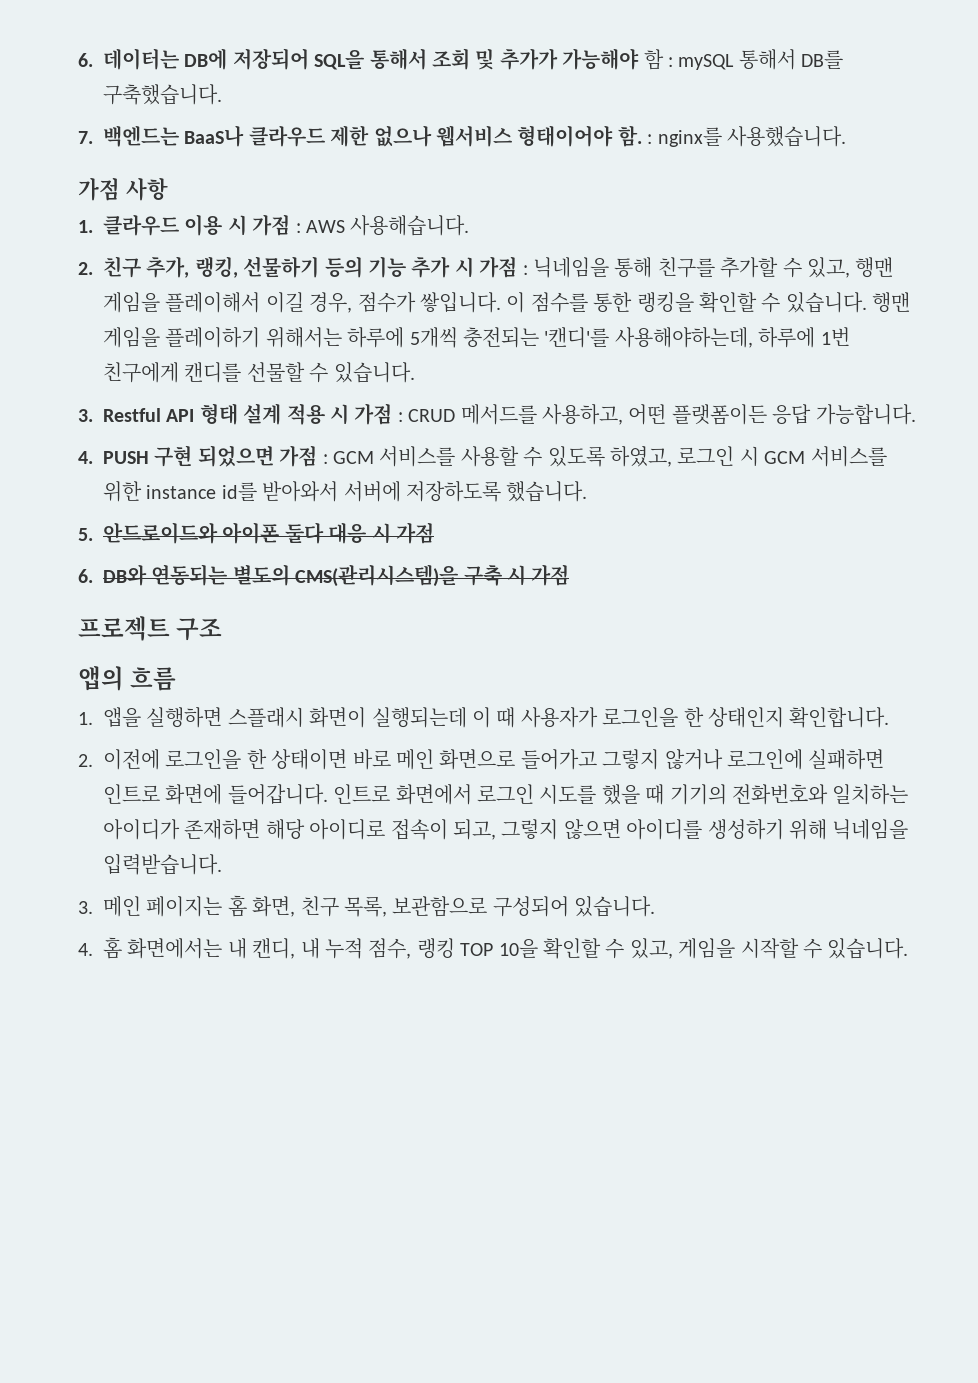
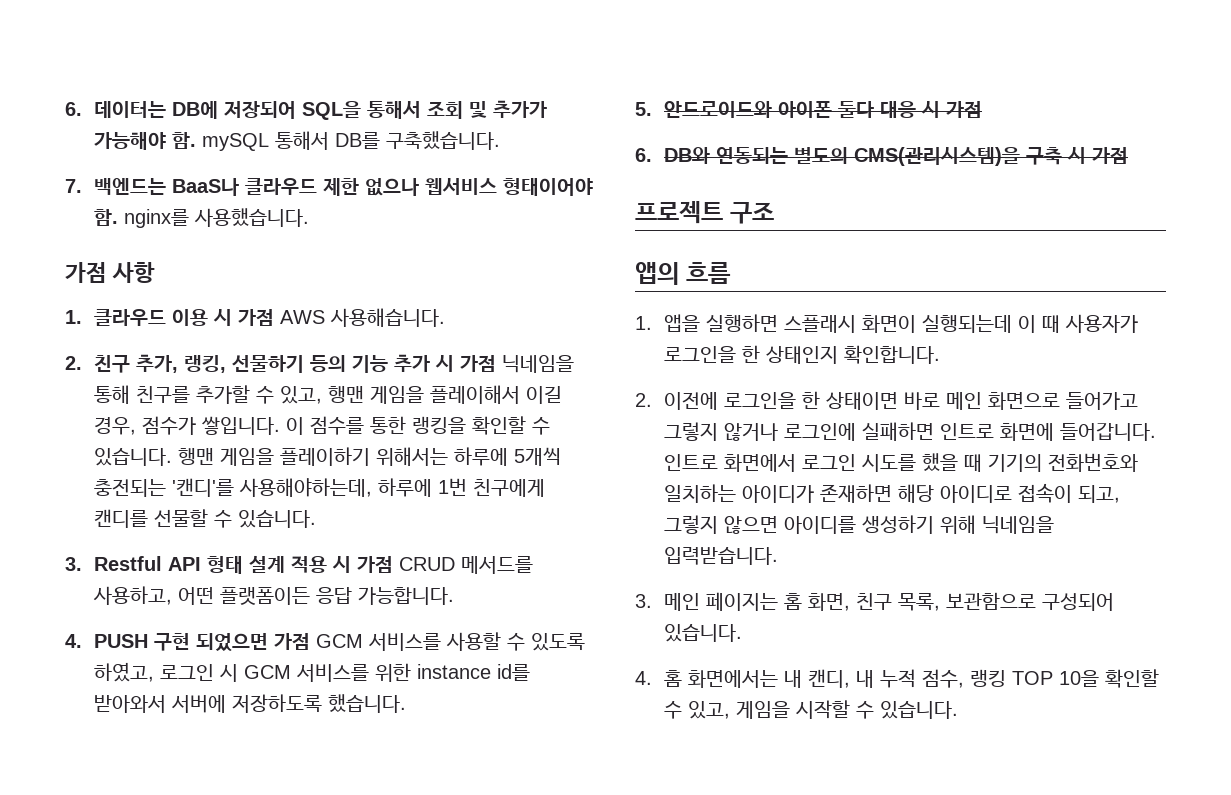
[643,49,673,70] 함 : -> [171,132,196,149] 함.
[647,134,653,144] : -> (118, 217) none
[295,223,301,233] : -> (274, 317) none
[522,265,528,275] : -> (496, 363) none
[397,412,403,422] : -> (393, 564) none
[322,454,328,464] : -> (310, 641) none

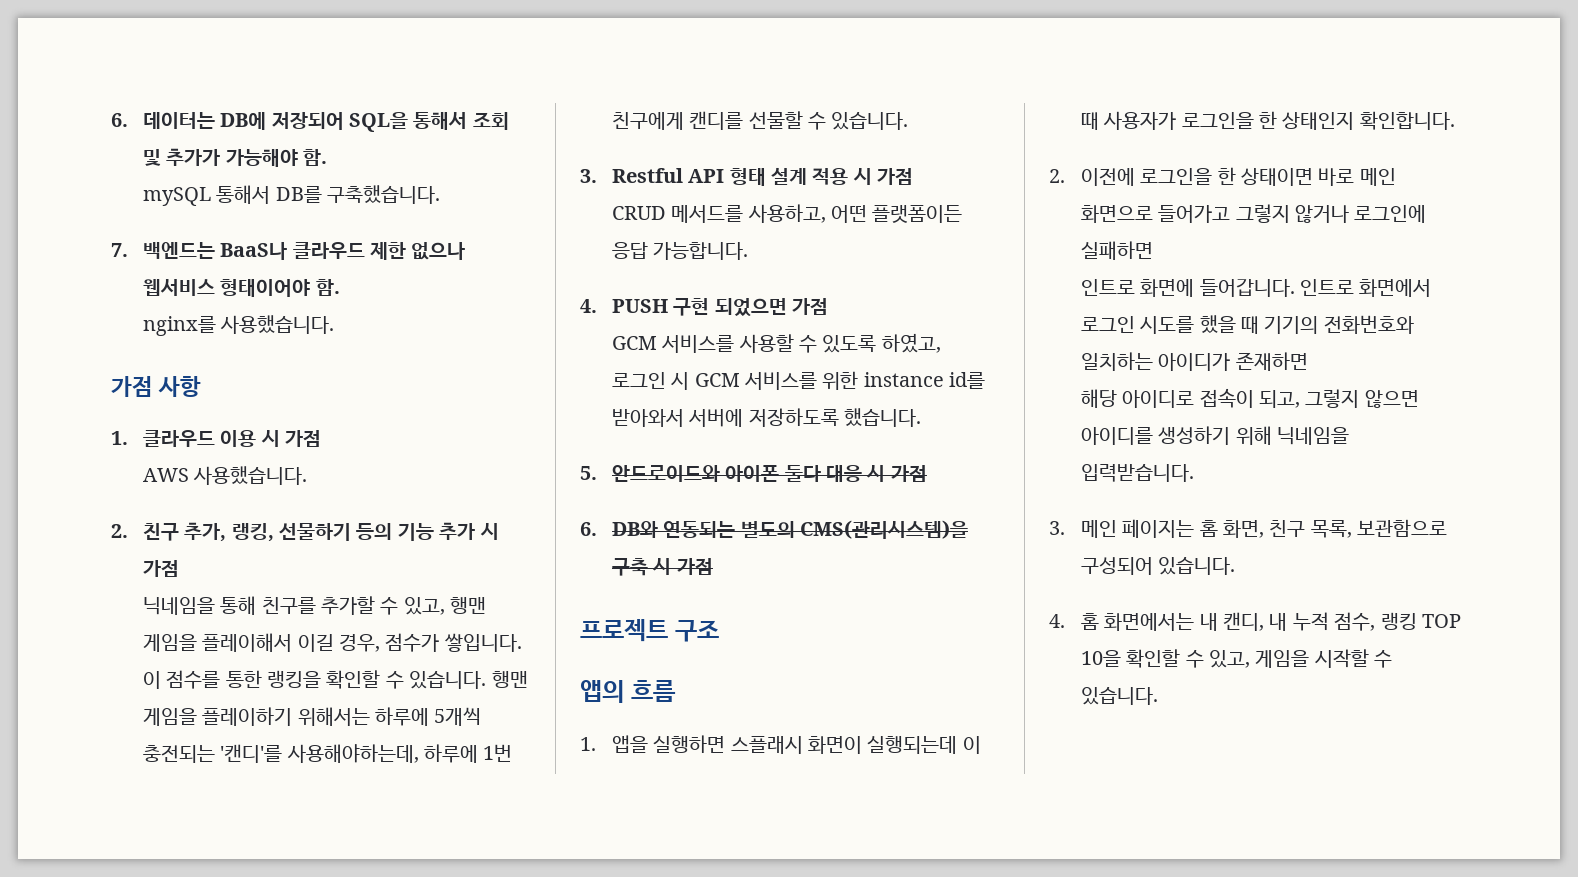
(196, 140) none -> (328, 157) //
(118, 217) none -> (340, 287) //
[279,308,445,327] AWS 사용해습니다. -> [142,466,308,485] // AWS 사용했습니다.
(496, 363) none -> (179, 568) //
(393, 564) none -> (914, 176) //
(310, 641) none -> (829, 306) //
(934, 431) none -> (1153, 250) //
(892, 493) none -> (1308, 361) //

